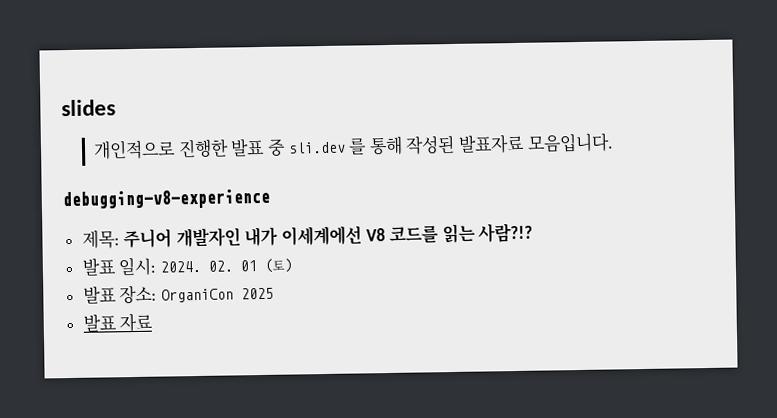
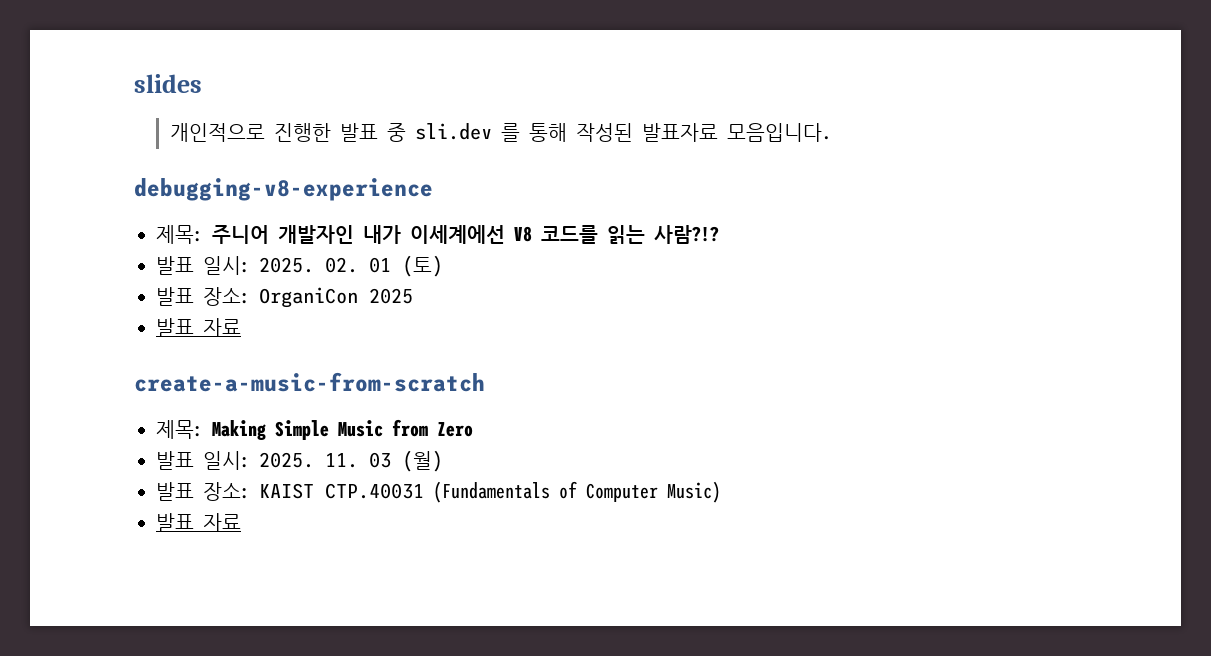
[159,260,201,273] 2024. -> [259,257,314,273] 2025.
(154, 323) none -> [134,372,485,392] [156,419,473,440] [156,450,443,472] [156,481,721,503] [156,513,241,532] // create-a-music-from-scratch // 제목: Making Simple Music from Zero // 발표 일시: 2025. 11. 03 (월) // 발표 장소: KAIST CTP.40031 (Fundamentals of Computer Music) // 발표 자료

